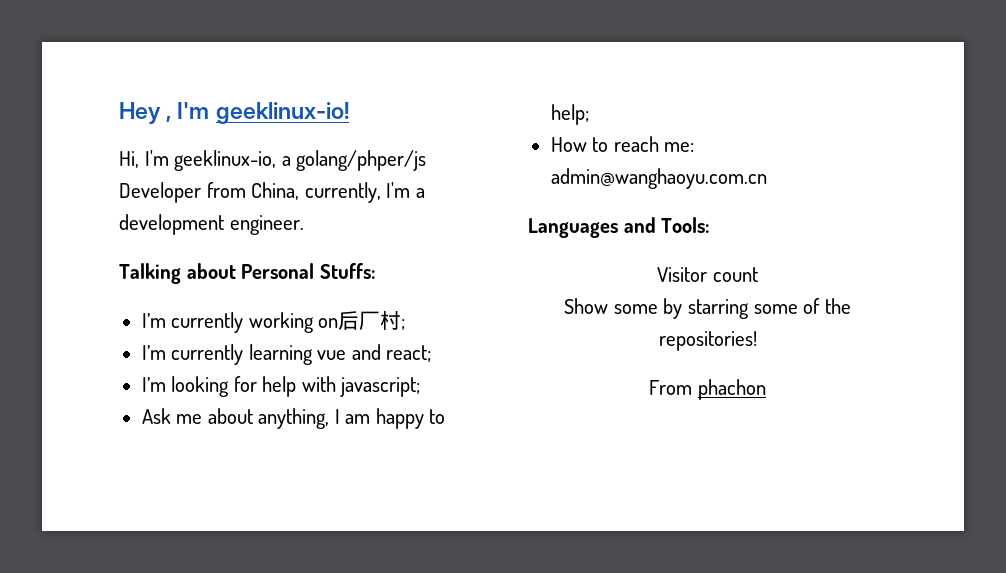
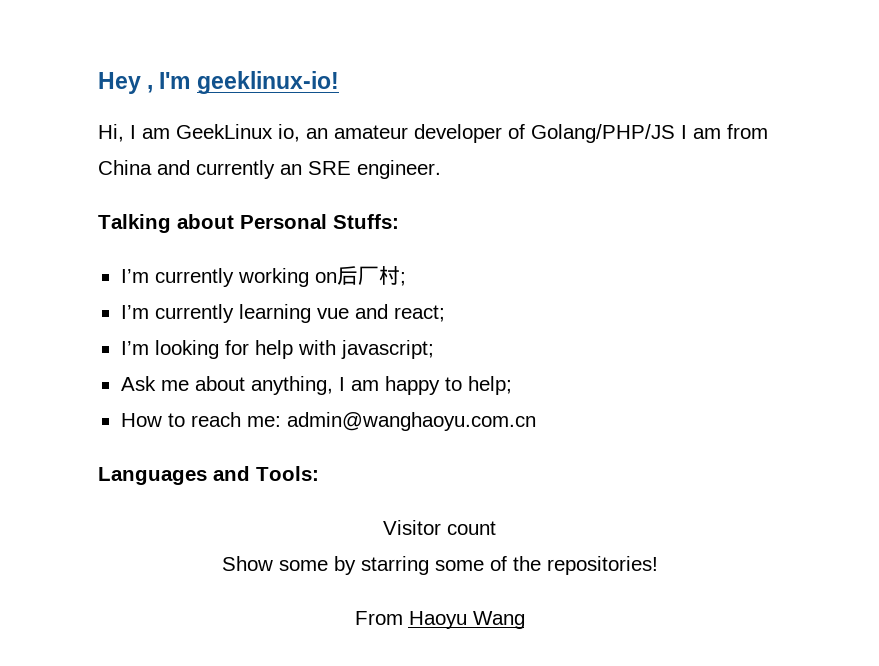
[144,150,427,171] [119,182,425,203] [119,214,224,235] I'm geeklinux-io, a golang/phper/js Developer from China, currently, I'm a development -> [130,124,768,143] [98,160,351,179] I am GeekLinux io, an amateur developer of Golang/PHP/JS I am from China and currently an SRE
[697,379,766,400] phachon -> [408,611,525,629] Haoyu Wang

